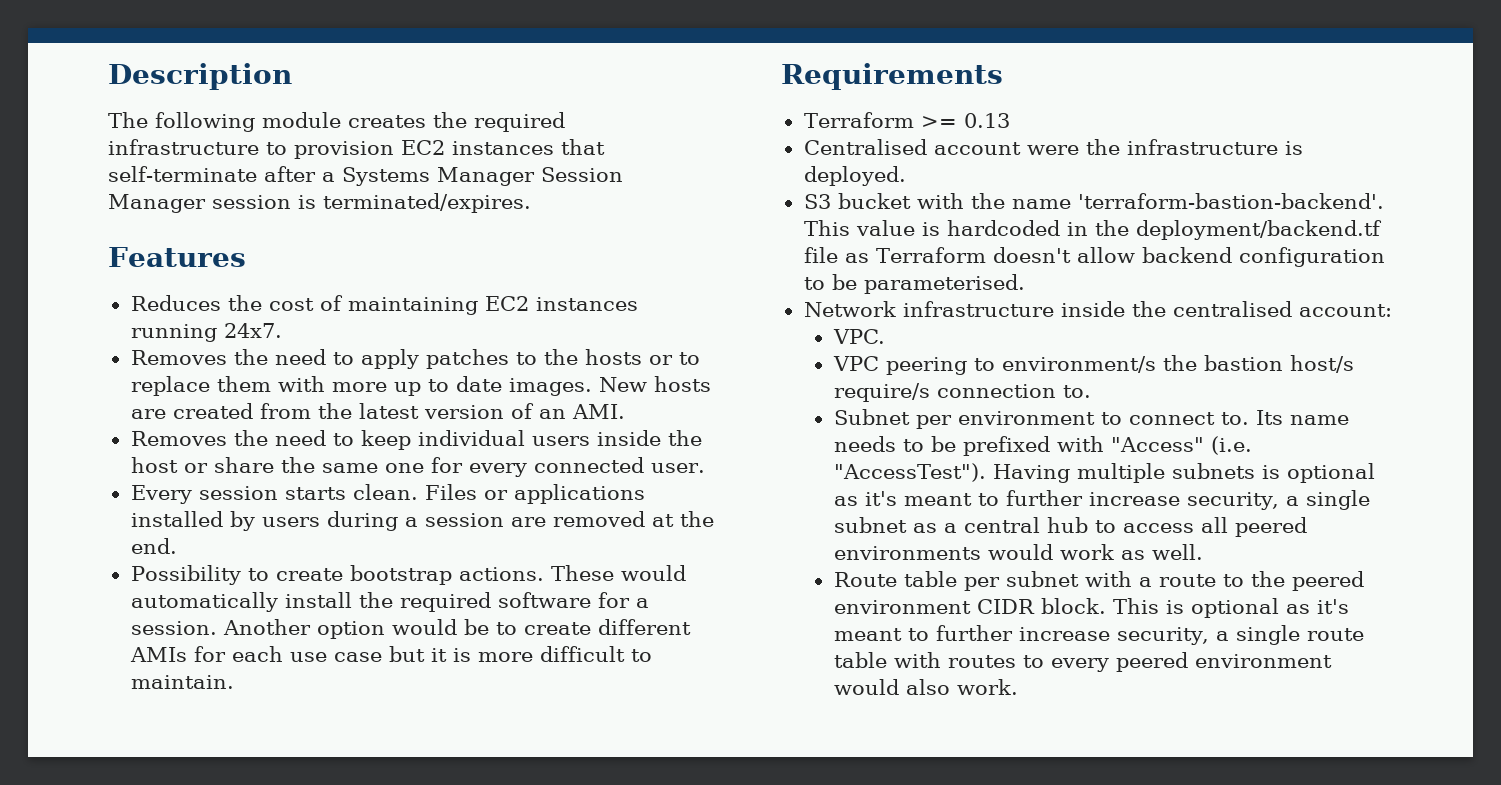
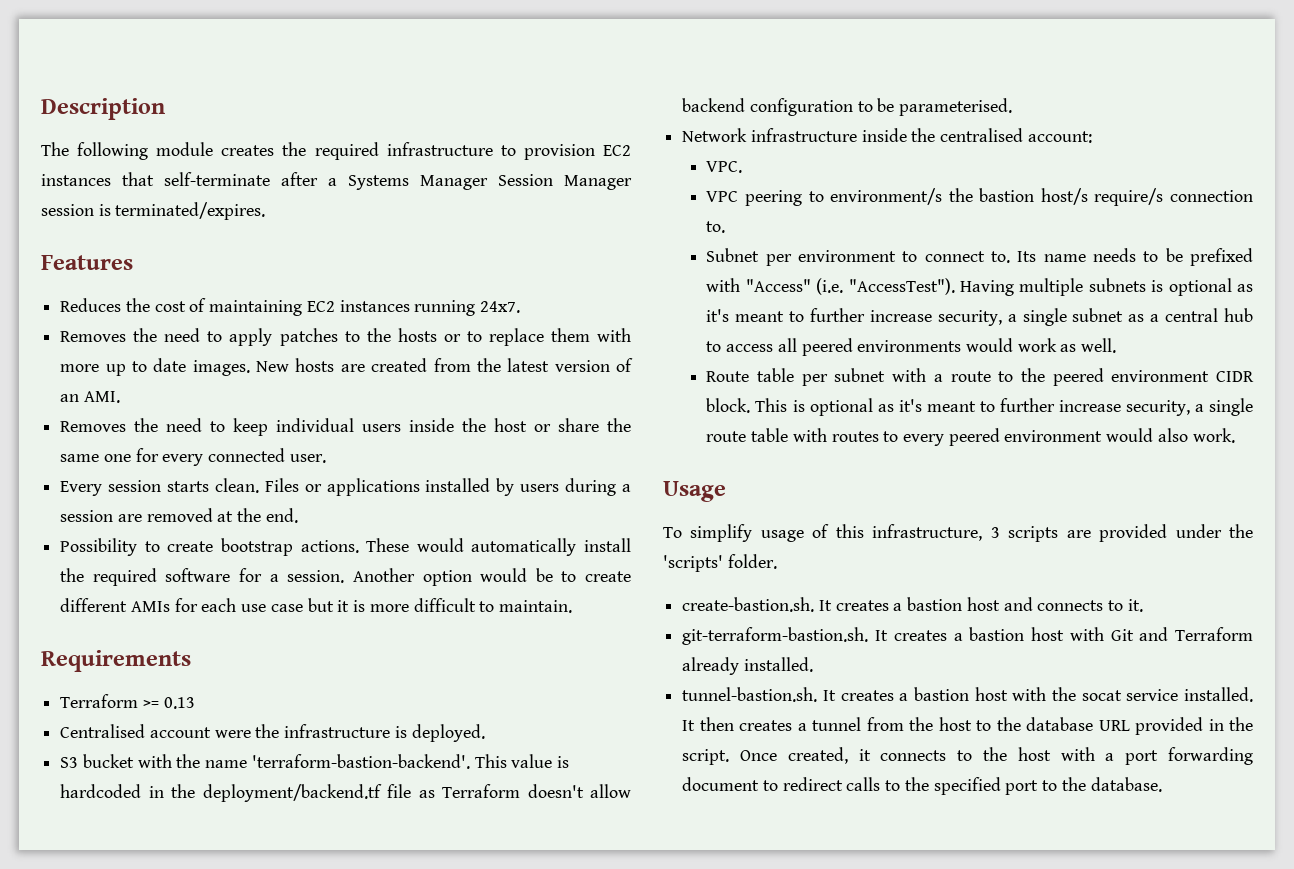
(1018, 687) none -> [663,481,726,502] [663,524,1253,542] [663,554,777,572] [682,597,1143,612] [682,627,1253,645] [682,657,813,675] [682,687,1253,702] [682,717,1253,735] [682,747,1253,765] [682,777,1162,795] // Usage // To simplify usage of this infrastructure, 3 scripts are provided under the 'scripts' folder. // create-bastion.sh. It creates a bastion host and connects to it. // git-terraform-bastion.sh. It creates a bastion host with Git and Terraform already installed. // tunnel-bastion.sh. It creates a bastion host with the socat service installed. It then creates a tunnel from the host to the database URL provided in the script. Once created, it connects to the host with a port forwarding document to redirect calls to the specified port to the database.

